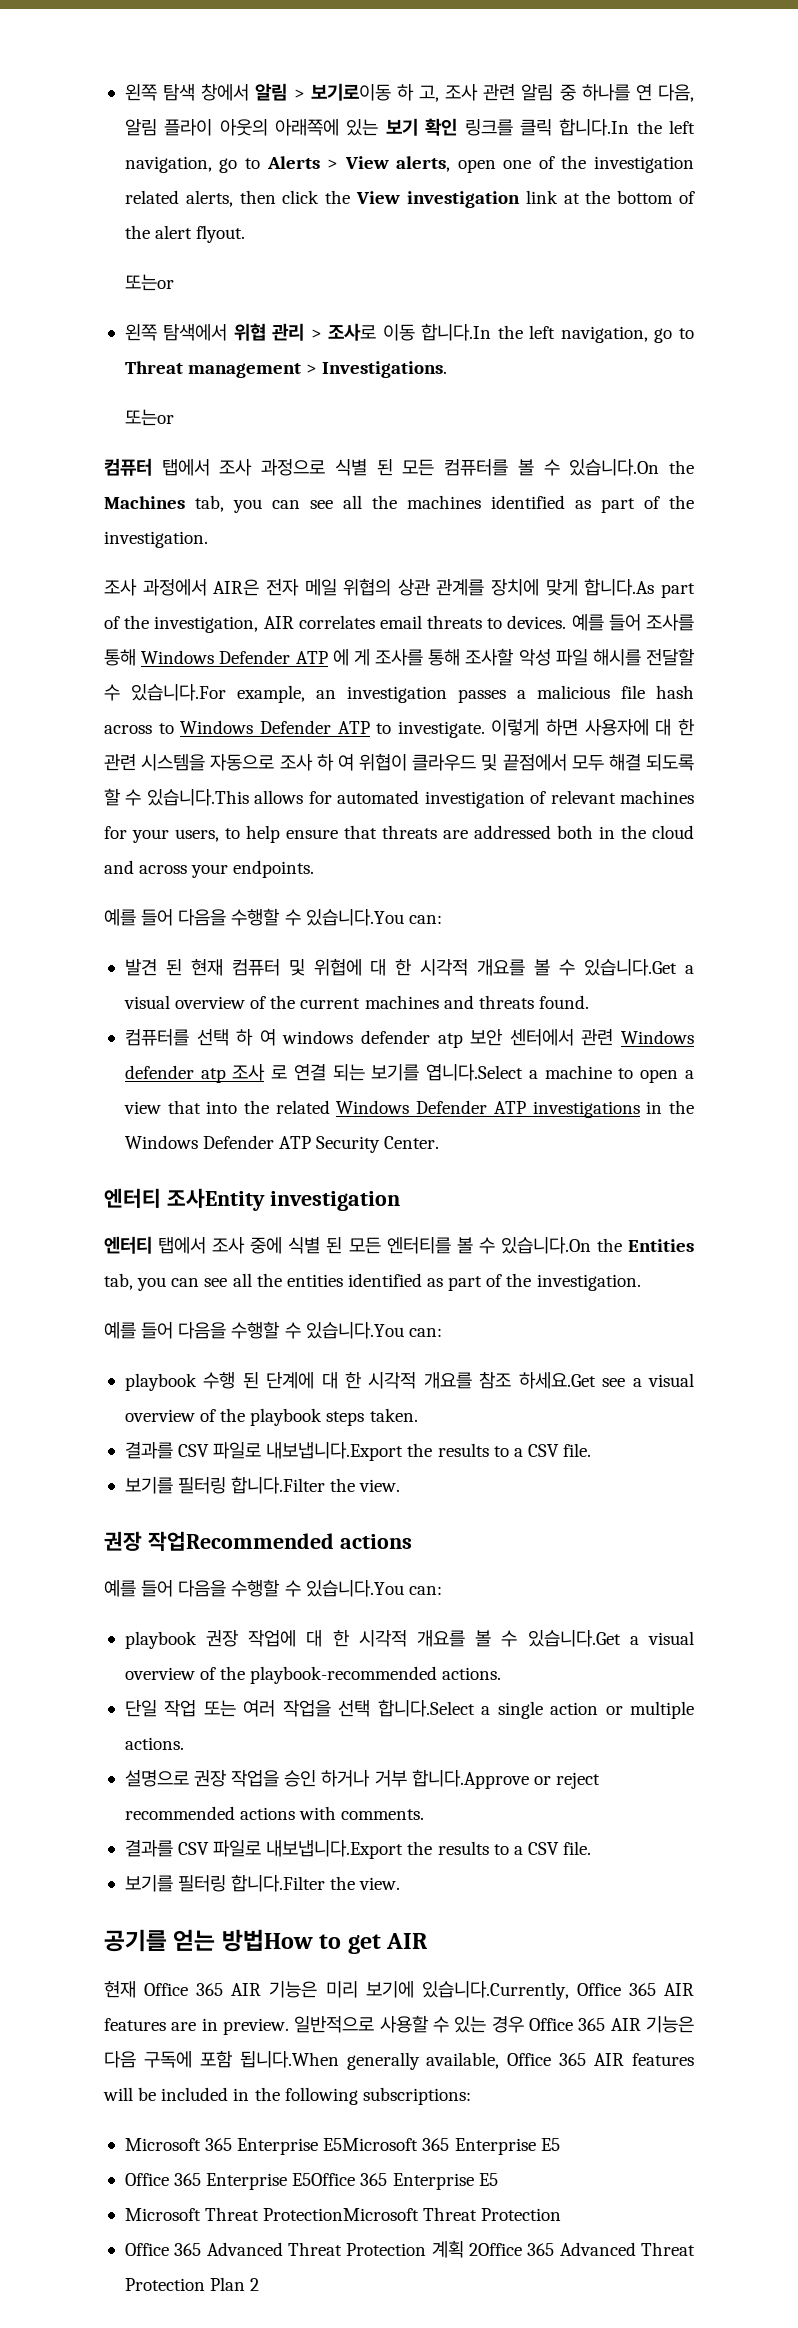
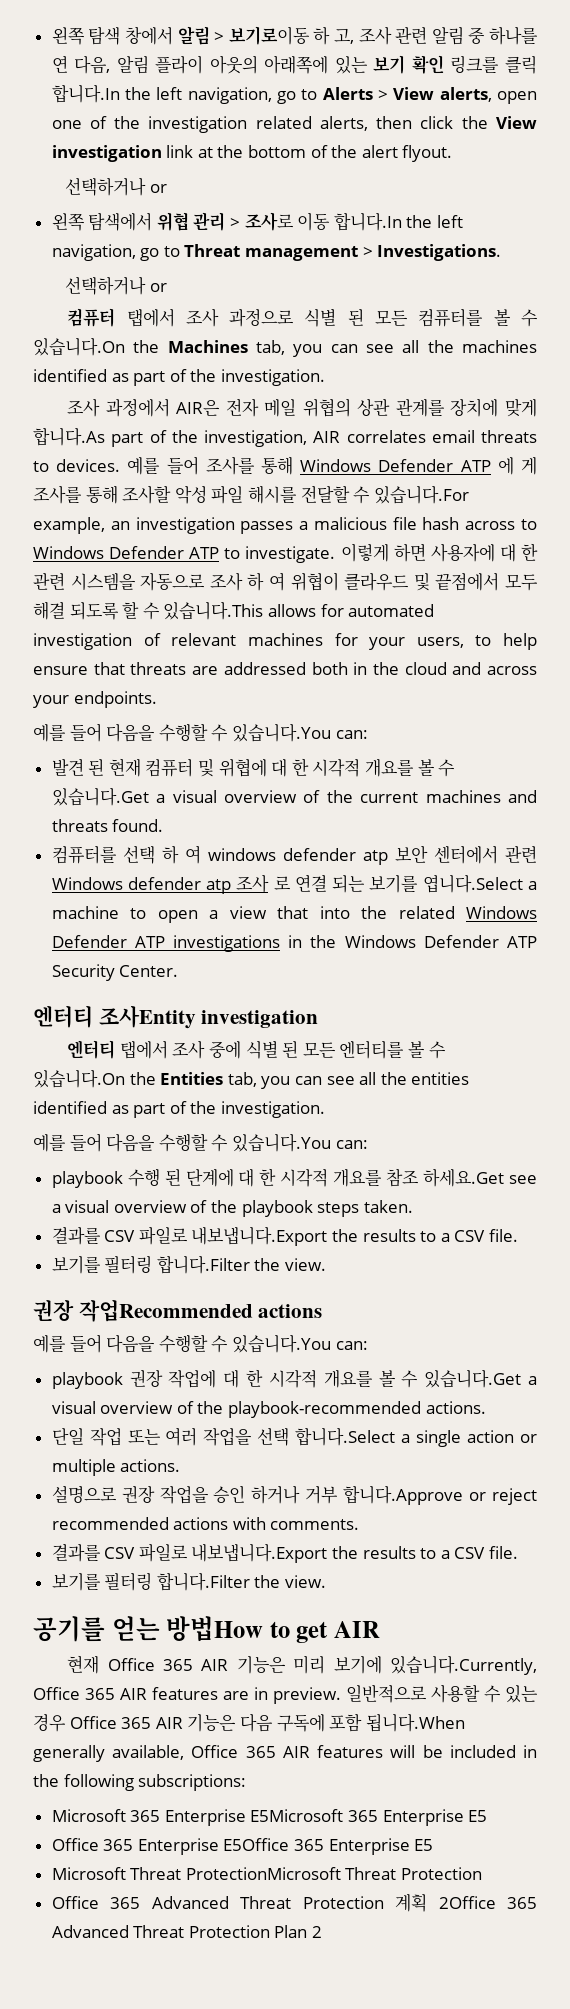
[124,274,174,291] 또는or -> [65,177,167,196] 선택하거나 or
[124,409,174,426] 또는or -> [65,276,167,295] 선택하거나 or

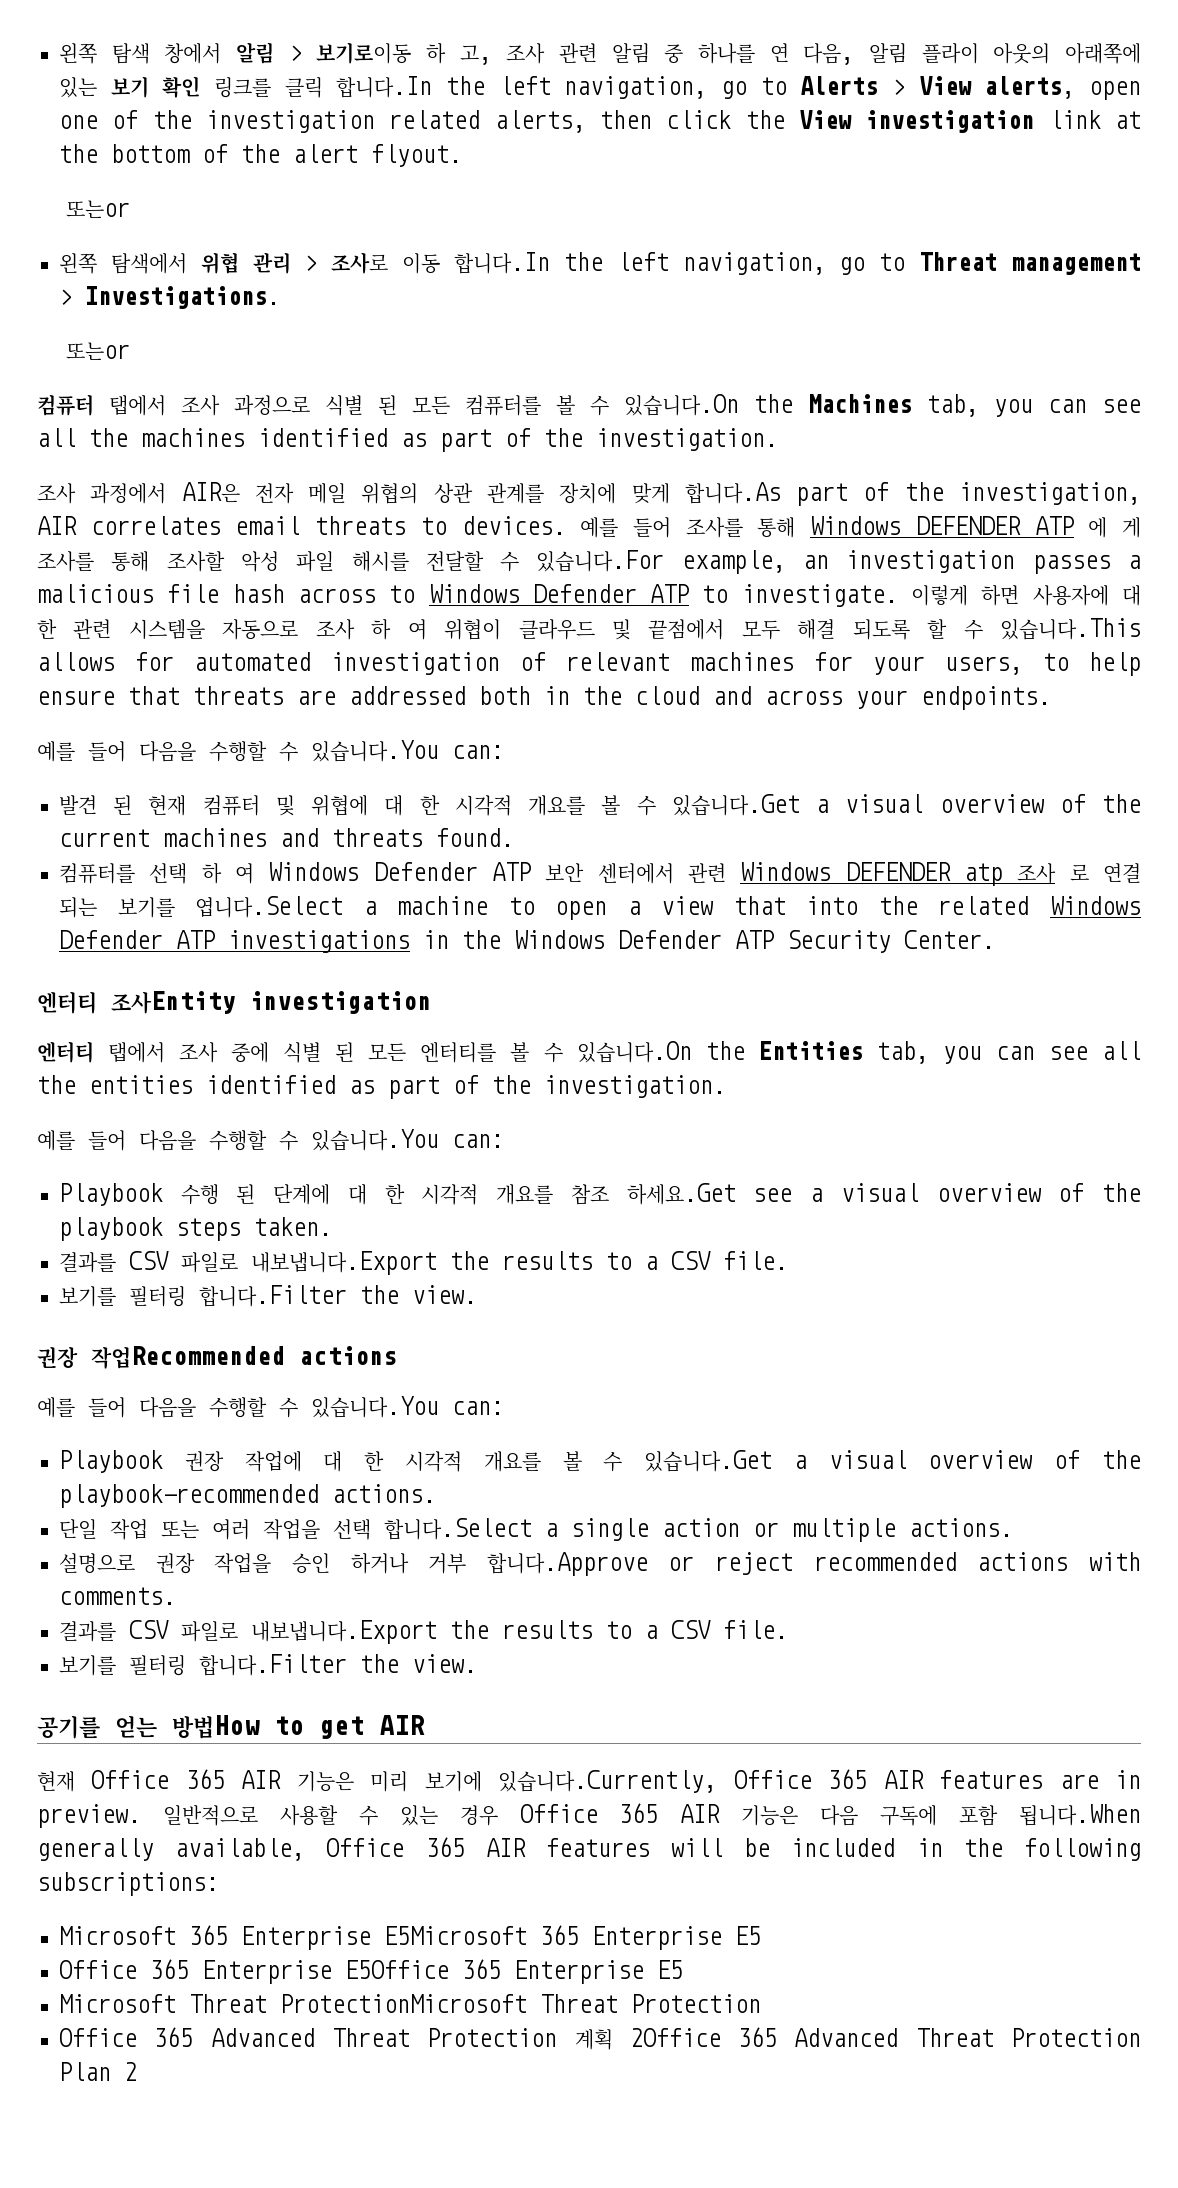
[65,177,167,196] 선택하거나 or -> [65,200,130,218] 또는or
[65,276,167,295] 선택하거나 or -> [65,342,130,360] 또는or
[378,459,454,472] Defender -> [915,516,1021,535] DEFENDER
[207,848,388,865] windows defender atp -> [268,862,531,881] Windows Defender ATP
[127,877,201,890] defender -> [845,862,951,881] DEFENDER
[51,1171,123,1188] playbook -> [59,1183,163,1206] Playbook
[51,1372,123,1389] playbook -> [59,1450,163,1473] Playbook

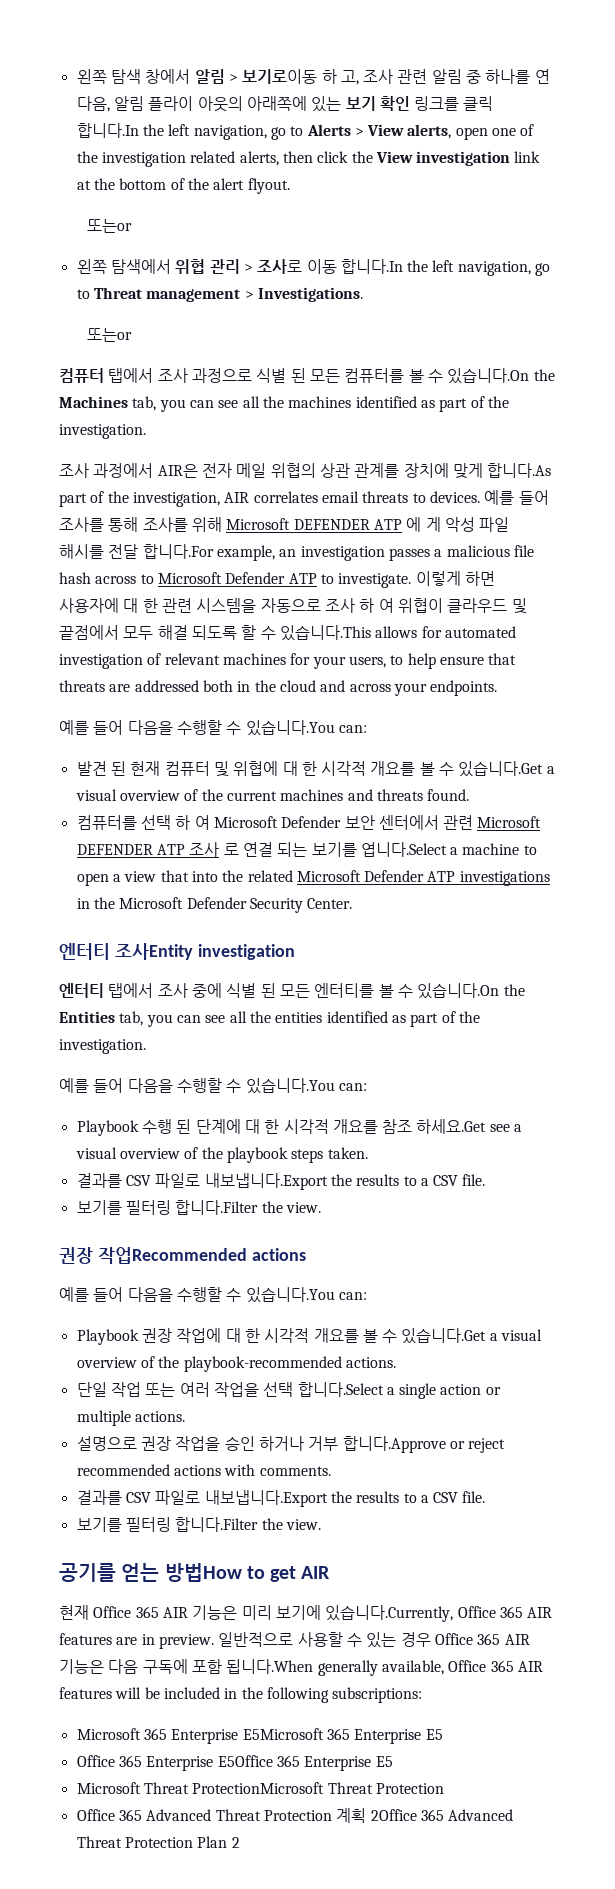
[810,516,902,535] Windows -> [142,517,291,532] 조사를 위해 Microsoft
[37,550,665,572] 조사를 통해 조사할 악성 파일 해시를 전달할 수 있습니다.For -> [444,517,510,532] [59,544,214,559] 악성 파일 해시를 전달 합니다.For
[428,584,520,603] Windows -> [157,572,222,584] Microsoft
[268,862,1004,886] Windows Defender ATP 보안 센터에서 관련 Windows DEFENDER atp -> [213,815,542,830] [76,844,185,855] Microsoft Defender 보안 센터에서 관련 Microsoft DEFENDER ATP
[1050,896,1141,915] Windows -> [296,870,361,882] Microsoft
[514,930,774,949] Windows Defender ATP -> [119,897,247,909] Microsoft Defender

